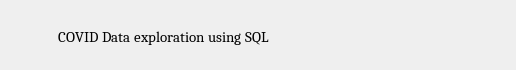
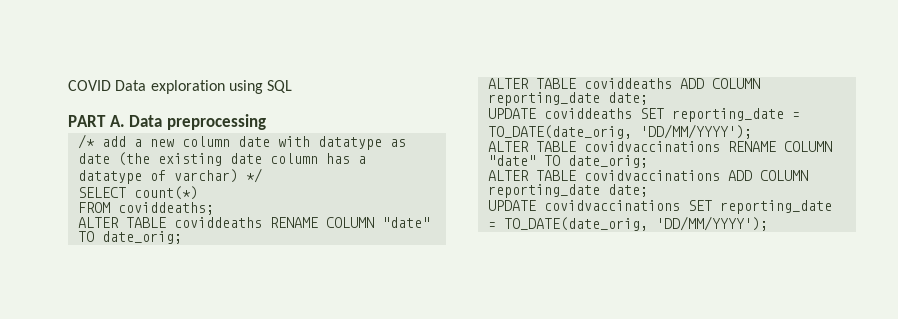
(269, 38) none -> [68,114,266,130] [77,134,406,150] [77,152,366,166] [77,168,262,184] [77,186,198,200] [77,202,214,215] [77,217,430,228] [77,231,182,244] [487,78,760,89] [487,92,648,106] [487,108,800,122] [487,124,752,139] [487,141,832,152] [487,155,648,168] [487,170,808,181] [487,184,648,198] [487,200,832,214] [487,216,768,231] // PART A. Data preprocessing // /* add a new column date with datatype as date (the existing date column has a datatype of varchar) */ // SELECT count(*) // FROM coviddeaths; // ALTER TABLE coviddeaths RENAME COLUMN "date" TO date_orig; // ALTER TABLE coviddeaths ADD COLUMN reporting_date date; // UPDATE coviddeaths SET reporting_date = TO_DATE(date_orig, 'DD/MM/YYYY'); // ALTER TABLE covidvaccinations RENAME COLUMN "date" TO date_orig; // ALTER TABLE covidvaccinations ADD COLUMN reporting_date date; // UPDATE covidvaccinations SET reporting_date = TO_DATE(date_orig, 'DD/MM/YYYY');

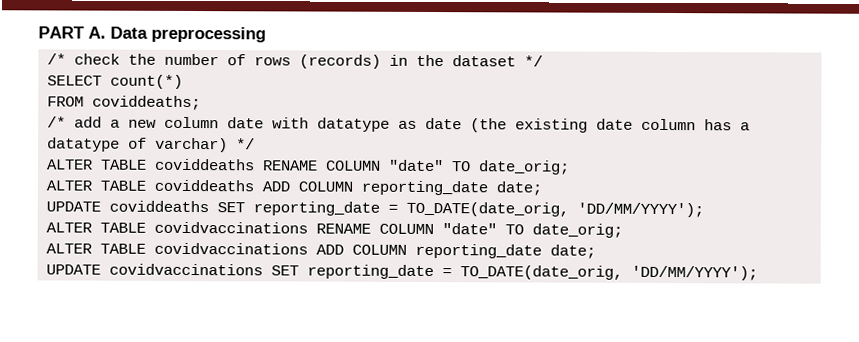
[68,80,293,94] COVID Data exploration using SQL // -> (38, 32) none
(266, 122) none -> [47,53,543,69] [47,74,183,89] [47,95,201,111] // /* check the number of rows (records) in the dataset */ // SELECT count(*) // FROM coviddeaths;
[77,186,198,200] [77,202,214,215] // SELECT count(*) // FROM coviddeaths; -> (255, 144) none

